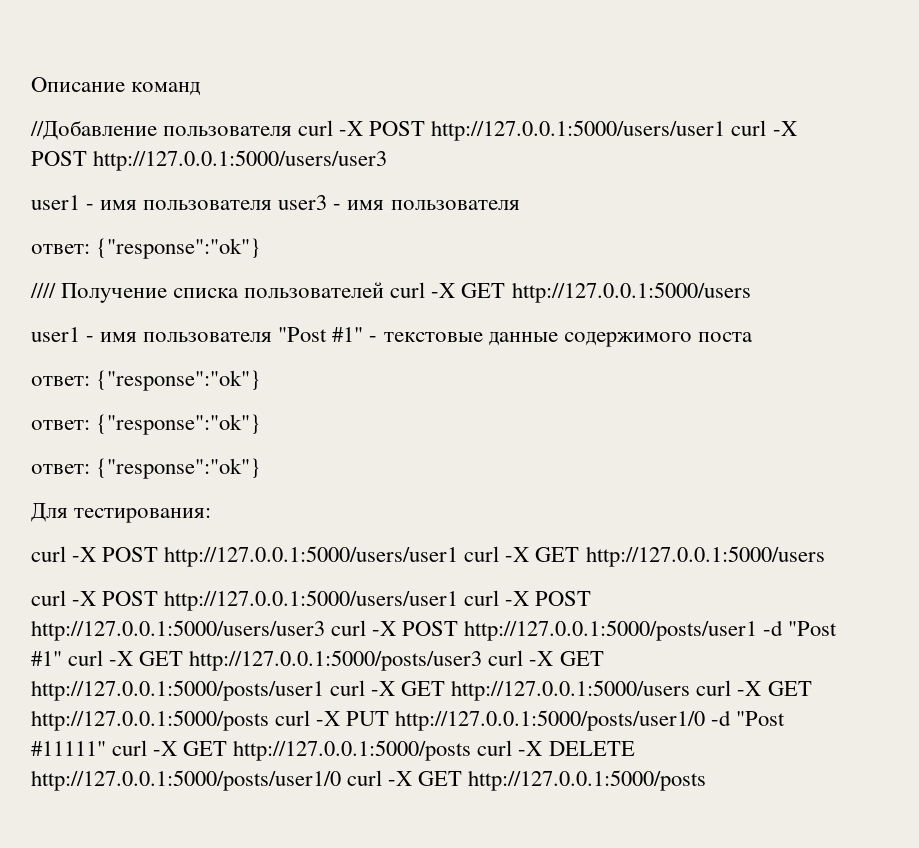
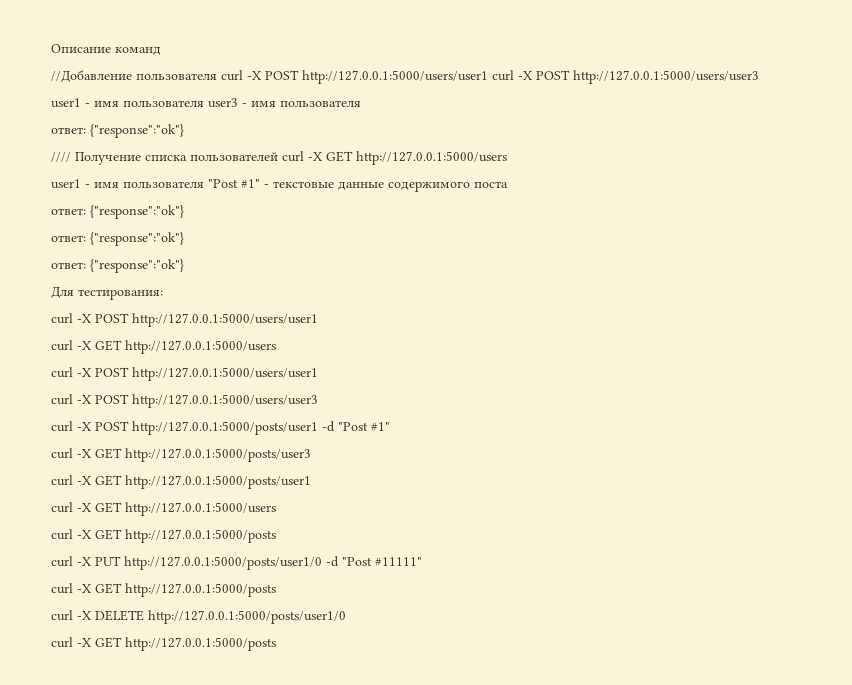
(459, 556) none -> (318, 320) //
[464,590,592,606] [31,620,325,641] curl -X POST http://127.0.0.1:5000/users/user3 -> [51,394,318,408] // curl -X POST http://127.0.0.1:5000/users/user3 //
(62, 658) none -> (390, 426) //
(483, 660) none -> (311, 455) //
[330,680,812,701] [31,710,269,731] curl -X GET http://127.0.0.1:5000/users curl -X GET http://127.0.0.1:5000/posts -> [51,502,276,516] [51,529,276,543] // curl -X GET http://127.0.0.1:5000/users // curl -X GET http://127.0.0.1:5000/posts //
[112,740,472,761] curl -X GET http://127.0.0.1:5000/posts -> [51,583,276,597] // curl -X GET http://127.0.0.1:5000/posts //
(341, 780) none -> (346, 617) //

